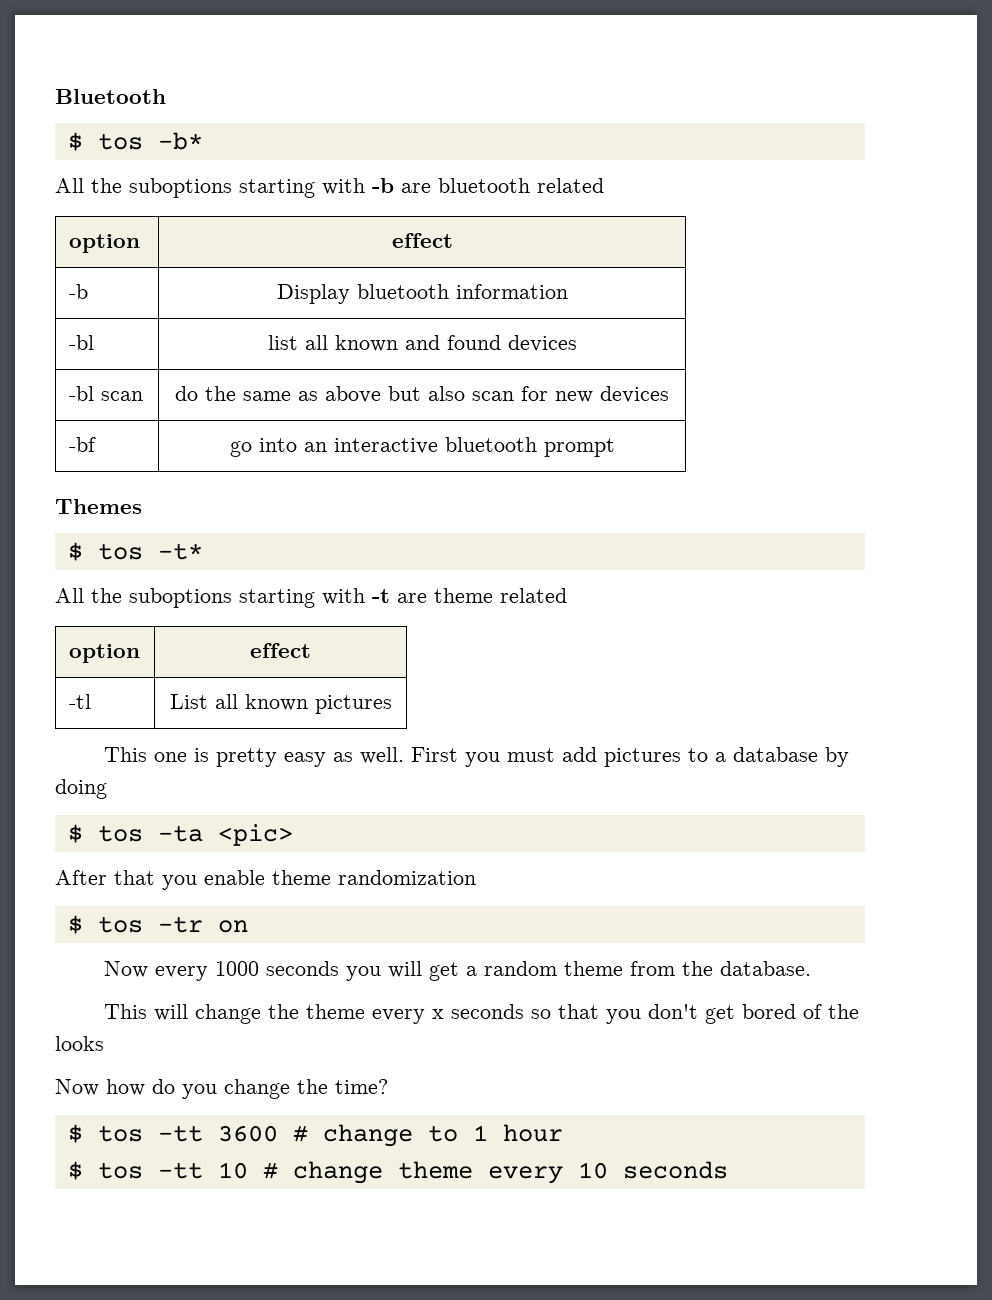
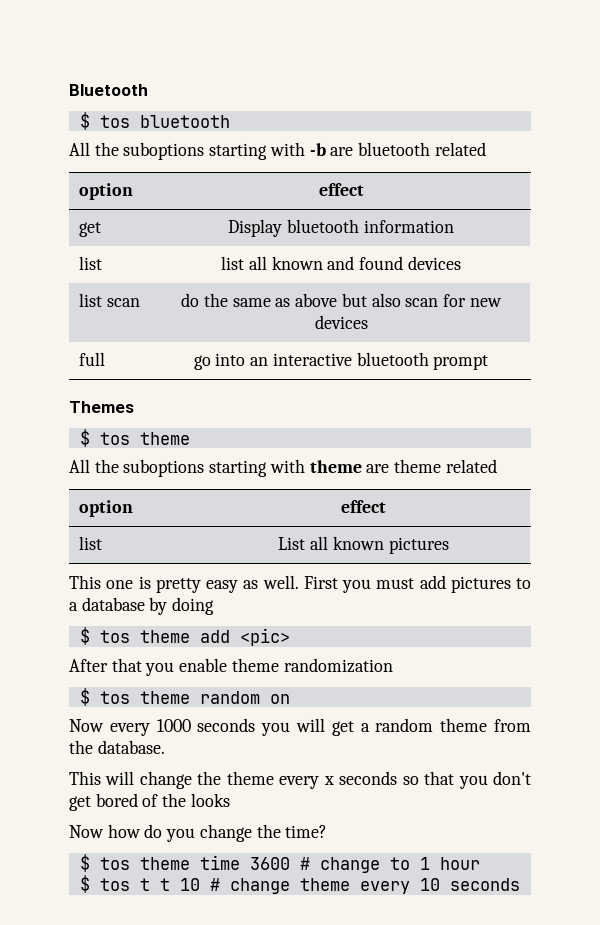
[157,132,203,150] -b* -> [139,115,230,128] bluetooth
[68,284,88,299] -b -> [79,222,102,237] get
[68,335,94,350] -bl -> [79,256,103,270] list
[68,386,94,401] -bl -> [79,293,103,307] list
[68,437,96,452] -bf -> [79,352,106,366] full
[157,543,203,560] [55,588,390,608] -t* // All the suboptions starting with -t -> [139,432,190,445] [69,459,362,477] theme // All the suboptions starting with theme
[68,694,91,709] -tl -> [79,536,103,550] list
[157,825,203,842] -ta -> [139,630,230,643] theme add
[157,916,203,933] -tr -> [139,691,260,704] theme random
[157,1125,203,1142] -tt -> [139,855,240,870] theme time
[157,1162,203,1179] -tt -> [139,878,170,891] t t

